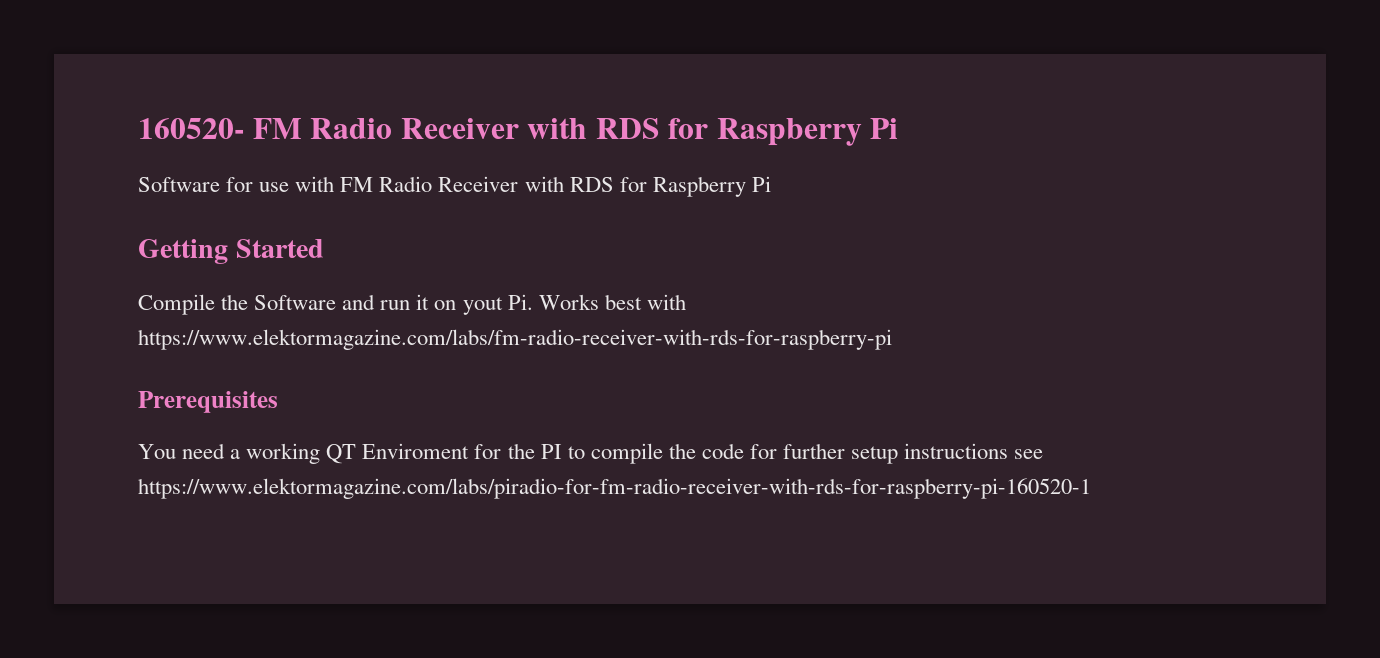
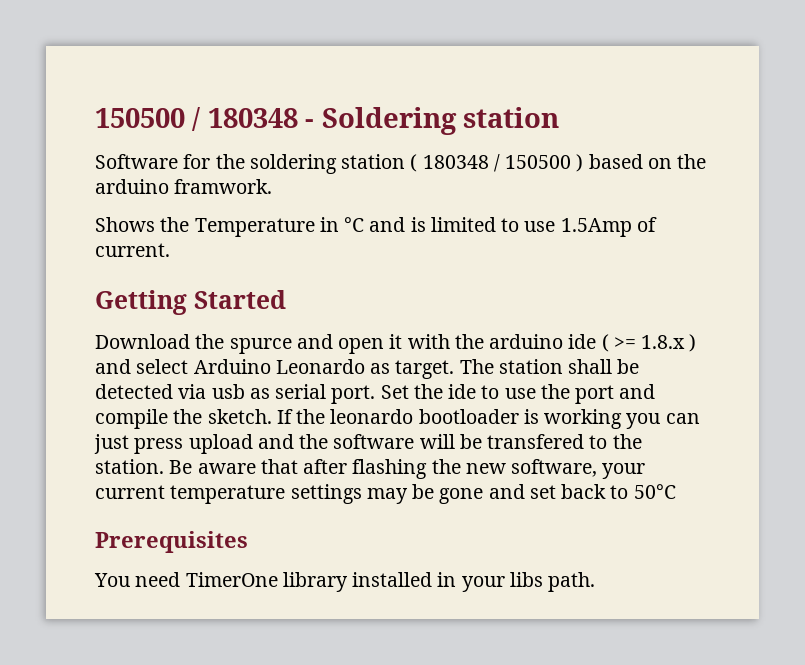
[138,118,899,146] [138,176,771,197] [138,239,324,264] [138,294,686,315] [138,329,892,350] [138,391,278,413] [138,443,1044,464] [138,478,1091,499] 160520- FM Radio Receiver with RDS for Raspberry Pi // Software for use with FM Radio Receiver with RDS for Raspberry Pi // Getting Started // Compile the Software and run it on yout Pi. Works best with https://www.elektormagazine.com/labs/fm-radio-receiver-with-rds-for-raspberry-pi // Prerequisites // You need a working QT Enviroment for the PI to compile the code for further setup instructions see https://www.elektormagazine.com/labs/piradio-for-fm-radio-receiver-with-rds-for-raspberry-pi-160520-1 -> [95,107,560,135] [95,154,707,174] [95,179,273,194] [95,217,657,237] [95,243,170,257] [95,290,286,315] [95,334,697,354] [95,359,640,379] [95,384,656,404] [95,409,700,429] [94,434,642,454] [95,459,646,479] [95,484,676,504] [95,531,248,553] [94,572,596,592] 150500 / 180348 - Soldering station // Software for the soldering station ( 180348 / 150500 ) based on the arduino framwork. // Shows the Temperature in °C and is limited to use 1.5Amp of current. // Getting Started // Download the spurce and open it with the arduino ide ( >= 1.8.x ) and select Arduino Leonardo as target. The station shall be detected via usb as serial port. Set the ide to use the port and compile the sketch. If the leonardo bootloader is working you can just press upload and the software will be transfered to the station. Be aware that after flashing the new software, your current temperature settings may be gone and set back to 50°C // Prerequisites // You need TimerOne library installed in your libs path.

